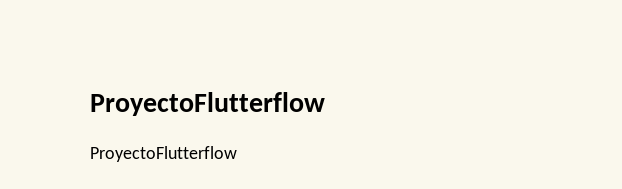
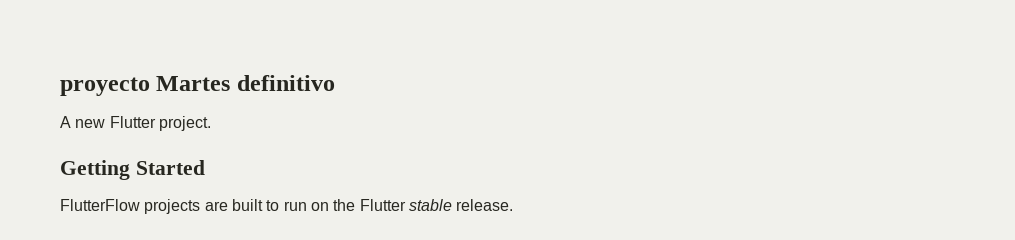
[90,92,325,116] [90,146,237,162] ProyectoFlutterflow // ProyectoFlutterflow -> [60,75,335,96] [60,116,211,131] [60,160,205,180] [60,199,514,214] proyecto Martes definitivo // A new Flutter project. // Getting Started // FlutterFlow projects are built to run on the Flutter stable release.

